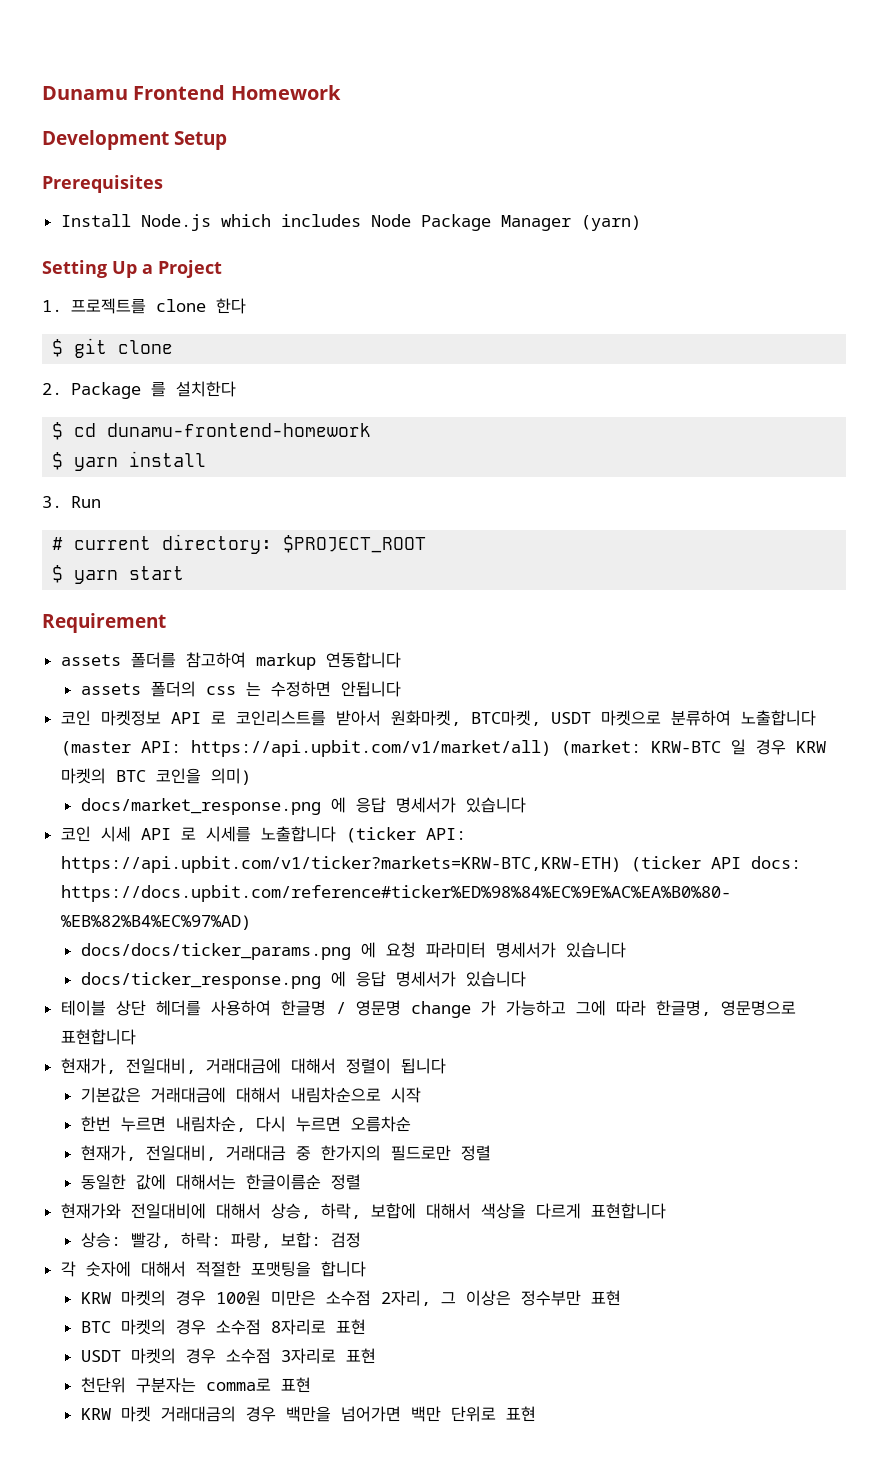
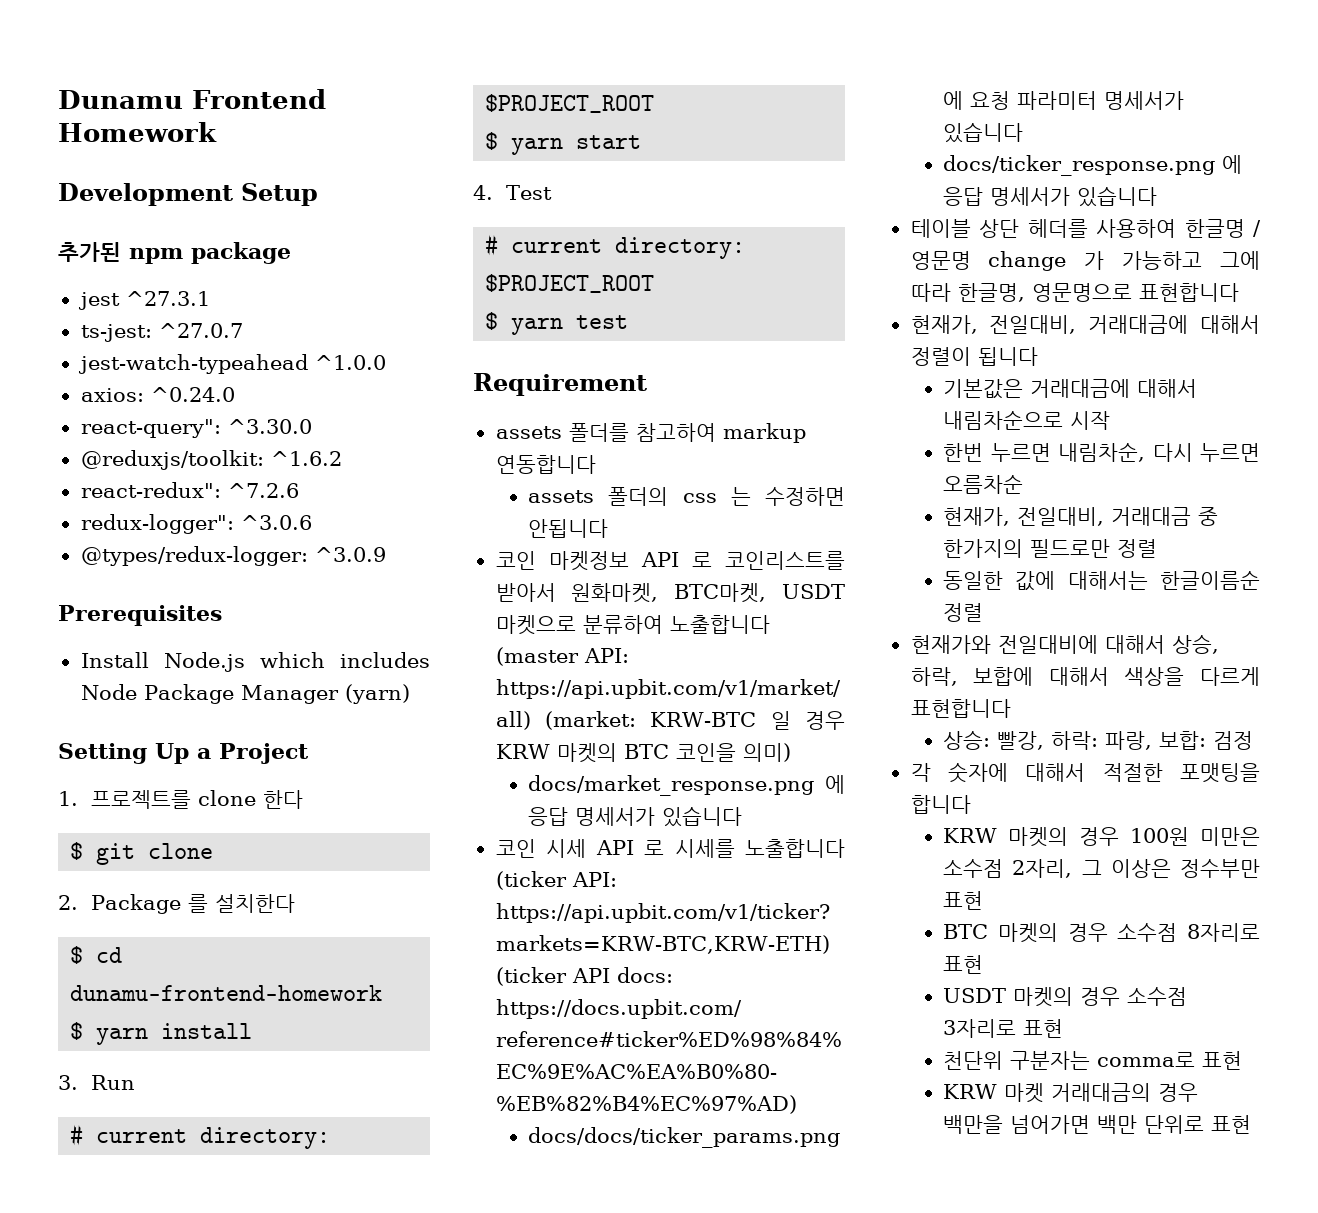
(228, 140) none -> [58,242,291,264] [77,291,210,310] [80,323,243,342] [77,354,386,374] [80,387,235,402] [80,419,312,438] [80,450,342,470] [80,482,299,498] [80,514,312,534] [80,546,386,566] // 추가된 npm package // jest ^27.3.1 // ts-jest: ^27.0.7 // jest-watch-typeahead ^1.0.0 // axios: ^0.24.0 // react-query": ^3.30.0 // @reduxjs/toolkit: ^1.6.2 // react-redux": ^7.2.6 // redux-logger": ^3.0.6 // @types/redux-logger: ^3.0.9
(185, 573) none -> [473,185,552,200] [485,234,746,259] [485,274,655,293] [485,312,629,335] // 4. Test // # current directory: $PROJECT_ROOT // $ yarn test

